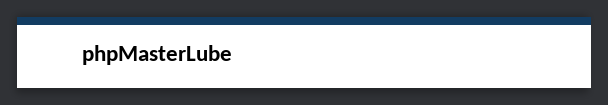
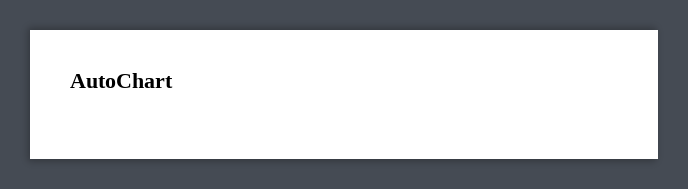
[82,45,232,65] phpMasterLube -> [70,73,173,88] AutoChart

